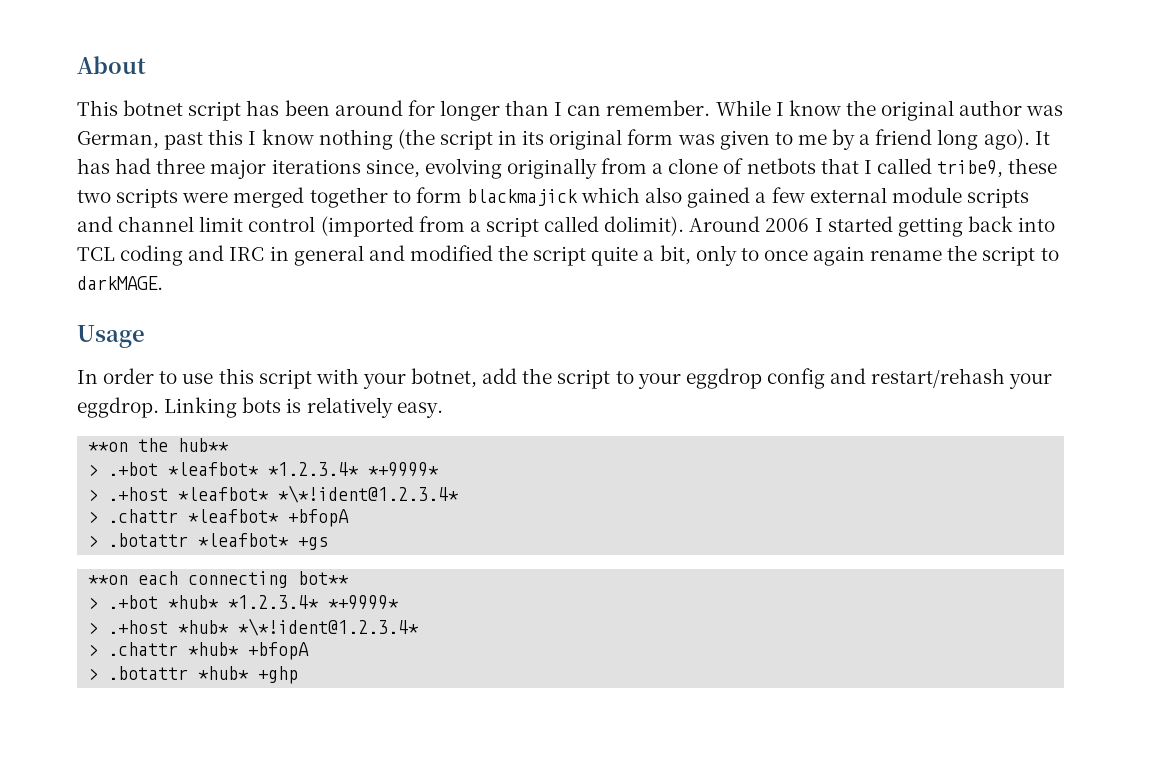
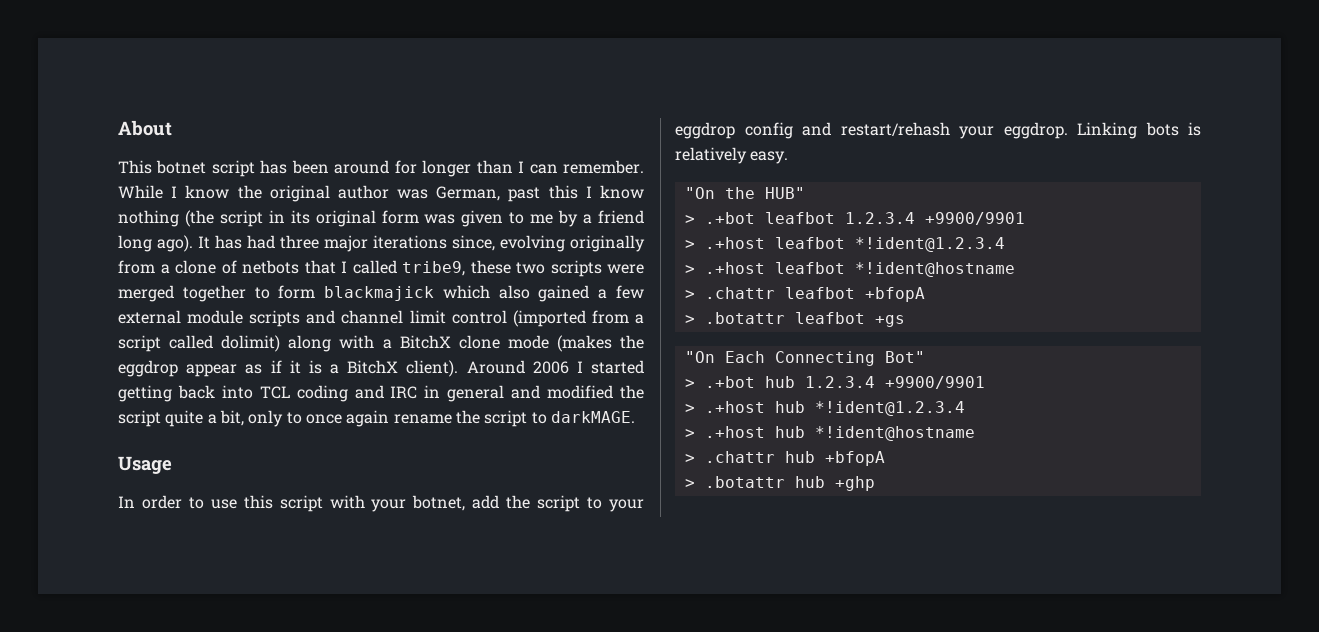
[604,216,685,236] dolimit). -> [221,335,645,352] [118,360,459,377] dolimit) along with a BitchX clone mode (makes the eggdrop appear as if it is a BitchX client).
[88,438,230,452] [88,462,440,477] [88,485,460,503] [88,509,350,527] [88,533,290,547] **on the hub** // > .+bot *leafbot* *1.2.3.4* *+9999* // > .+host *leafbot* *\*!ident@1.2.3.4* // > .chattr *leafbot* +bfopA // > .botattr *leafbot* -> [684,187,805,199] [684,212,1025,225] [684,237,1005,252] [684,262,1015,277] [684,287,925,302] [684,312,865,324] "On the HUB" // > .+bot leafbot 1.2.3.4 +9900/9901 // > .+host leafbot *!ident@1.2.3.4 // > .+host leafbot *!ident@hostname // > .chattr leafbot +bfopA // > .botattr leafbot
[88,571,350,588] [88,595,400,610] [88,618,420,636] [88,642,310,660] [88,666,250,680] **on each connecting bot** // > .+bot *hub* *1.2.3.4* *+9999* // > .+host *hub* *\*!ident@1.2.3.4* // > .chattr *hub* +bfopA // > .botattr *hub* -> [684,351,925,366] [684,376,985,389] [684,401,965,416] [684,426,975,441] [684,451,885,466] [684,476,825,488] "On Each Connecting Bot" // > .+bot hub 1.2.3.4 +9900/9901 // > .+host hub *!ident@1.2.3.4 // > .+host hub *!ident@hostname // > .chattr hub +bfopA // > .botattr hub

